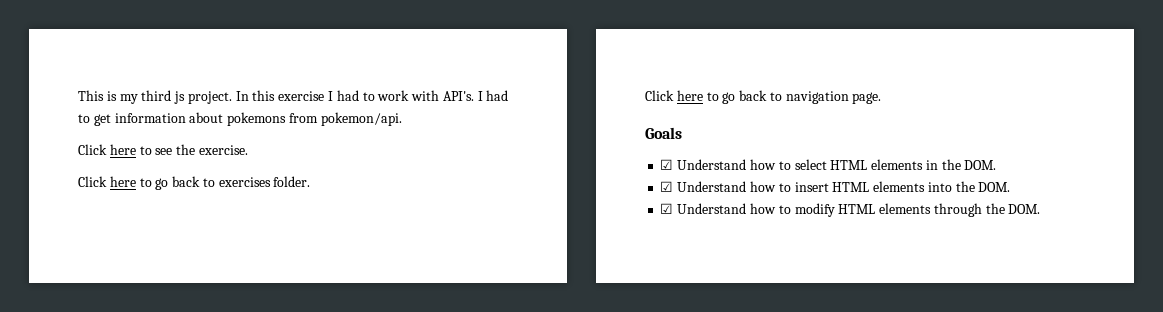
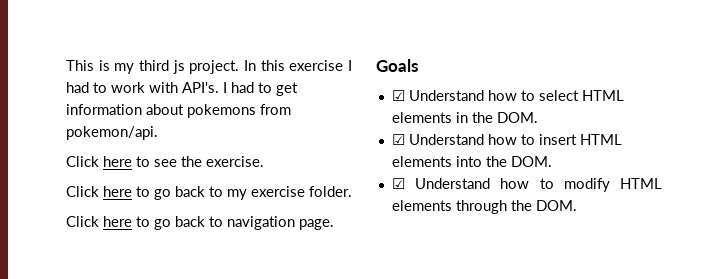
[218,177,271,187] exercises -> [227,186,305,200] my exercise

